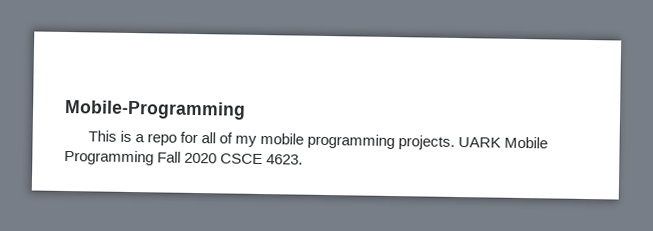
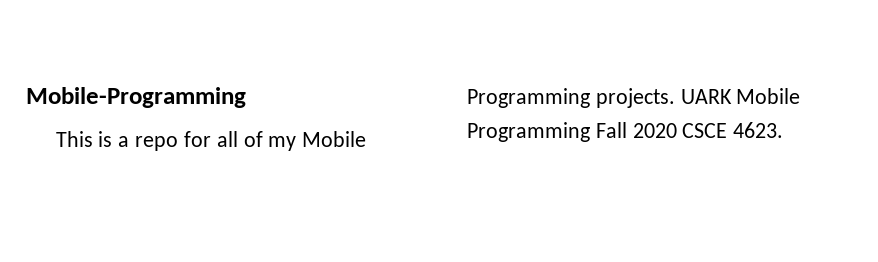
[260,132,396,150] mobile programming -> [302,131,367,147] [467,88,590,108] Mobile Programming

